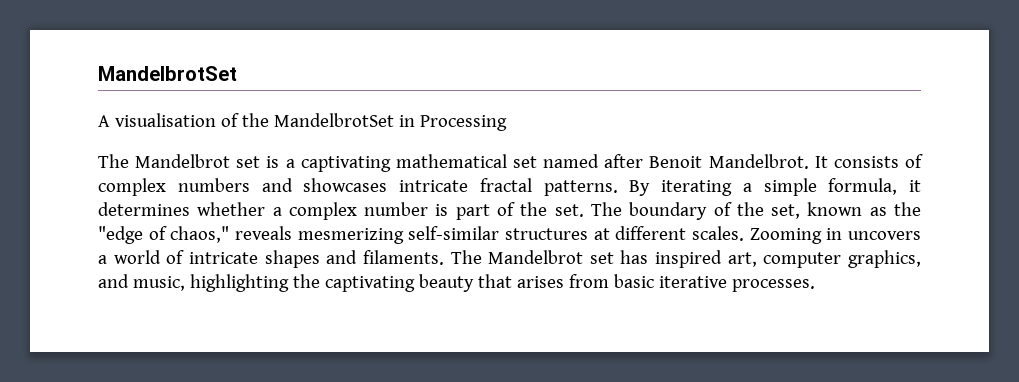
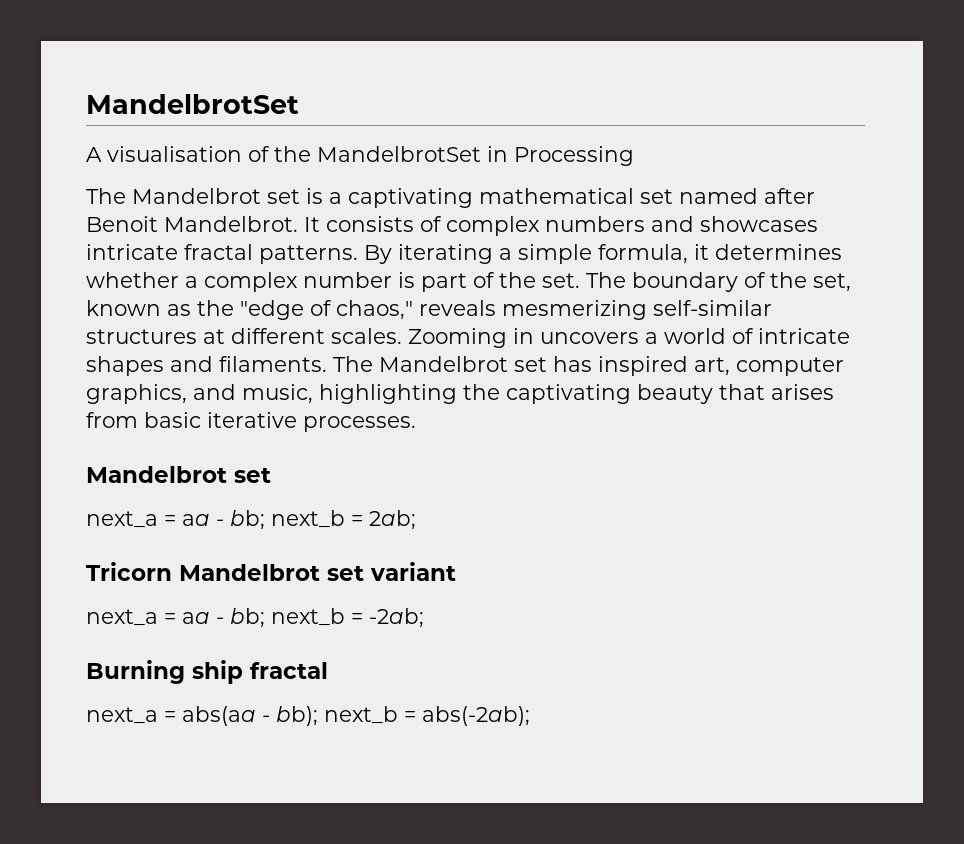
(815, 285) none -> [86,466,271,483] [86,510,416,530] [86,562,456,581] [86,608,424,628] [86,660,328,684] [86,706,530,726] // Mandelbrot set // next_a = aa - bb; next_b = 2ab; // Tricorn Mandelbrot set variant // next_a = aa - bb; next_b = -2ab; // Burning ship fractal // next_a = abs(aa - bb); next_b = abs(-2ab);

